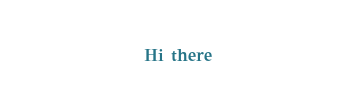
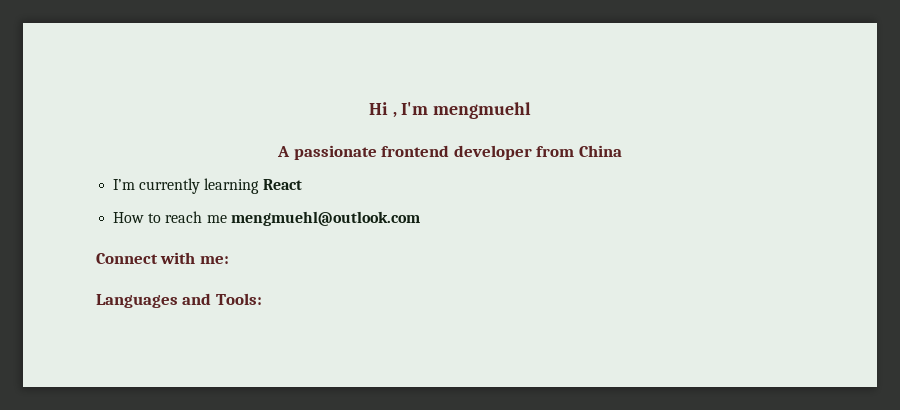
[170,49,212,62] there -> [392,102,532,119] [277,145,622,160] [113,178,302,194] [113,211,420,226] [96,252,229,264] [96,293,262,308] , I'm mengmuehl // A passionate frontend developer from China // I’m currently learning React // How to reach me mengmuehl@outlook.com // Connect with me: // Languages and Tools:

